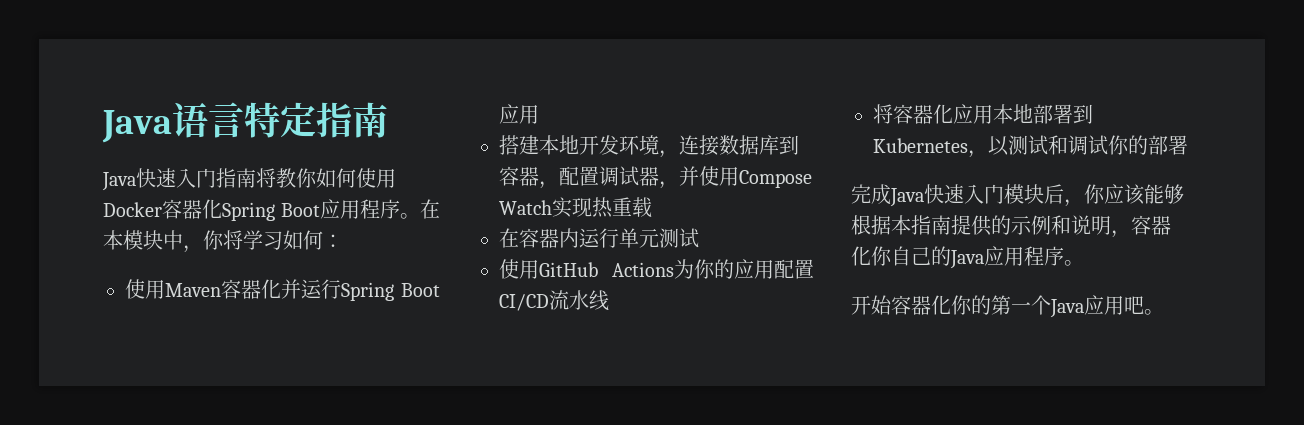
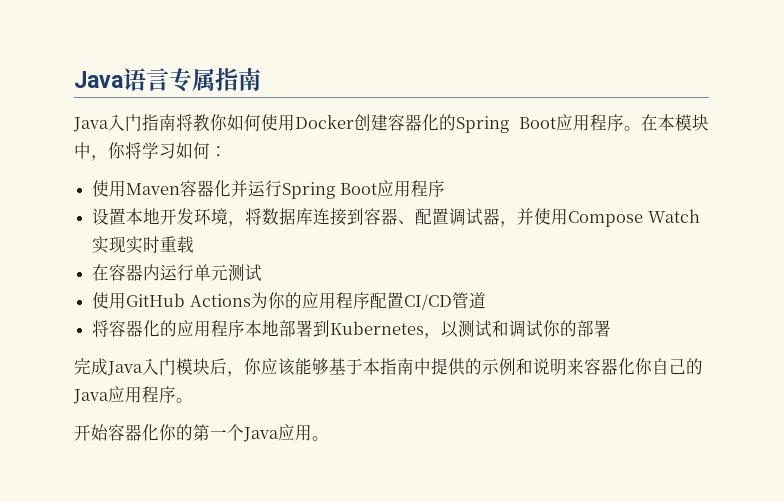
[244,102,316,138] 特定 -> [169,68,215,92] 专属
[136,168,176,188] 快速 -> (109, 124) none
[162,199,222,219] 容器化 -> [354,114,456,131] 创建容器化的
[499,135,539,155] // 搭建 -> [410,180,445,197] [92,208,127,225] 程序 // 设置
[679,135,799,156] [499,166,559,189] 连接数据库到容器， -> [245,208,416,226] 将数据库连接到容器、
[592,197,613,218] 热 -> [126,236,161,254] 实时
(774, 269) none -> [335,292,370,309] 程序
[549,290,609,311] 流水线 -> [451,292,486,309] 管道
[953,104,993,124] 应用 -> [160,320,246,337] 的应用程序
[924,184,964,204] 快速 -> (143, 368) none
[851,215,951,235] 根据本指南 -> [329,358,431,375] 基于本指南中
[1111,230,1131,238] ， -> [567,358,584,375] 来
[1124,296,1144,314] 吧 -> (312, 432) none

